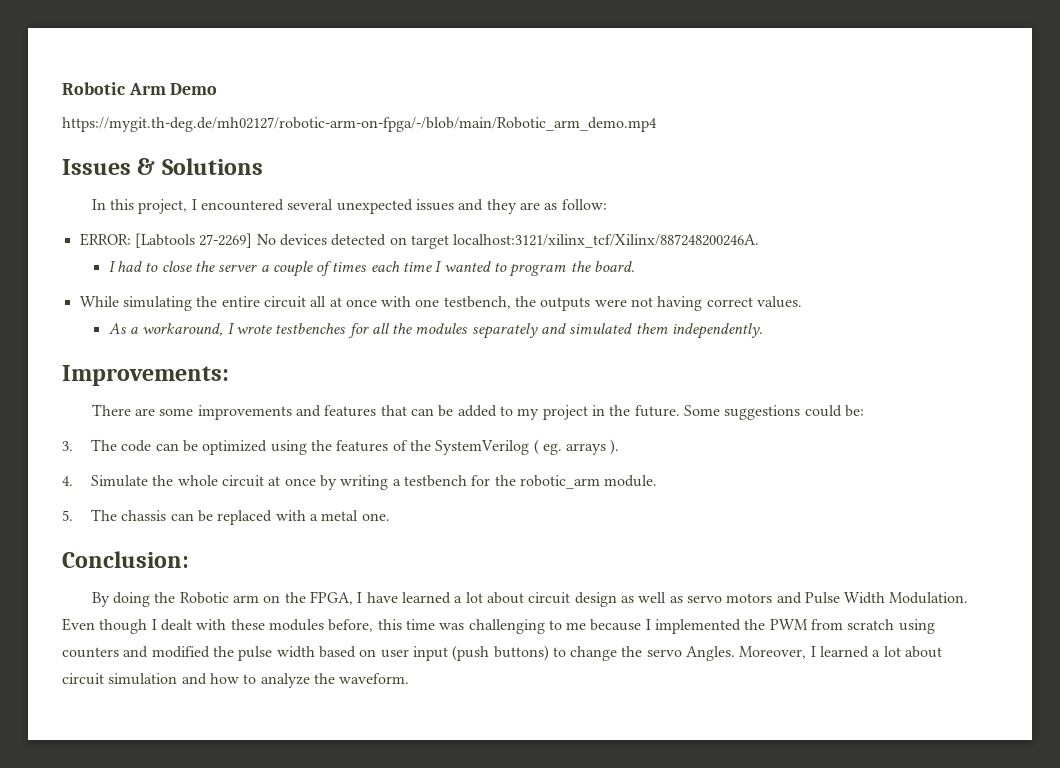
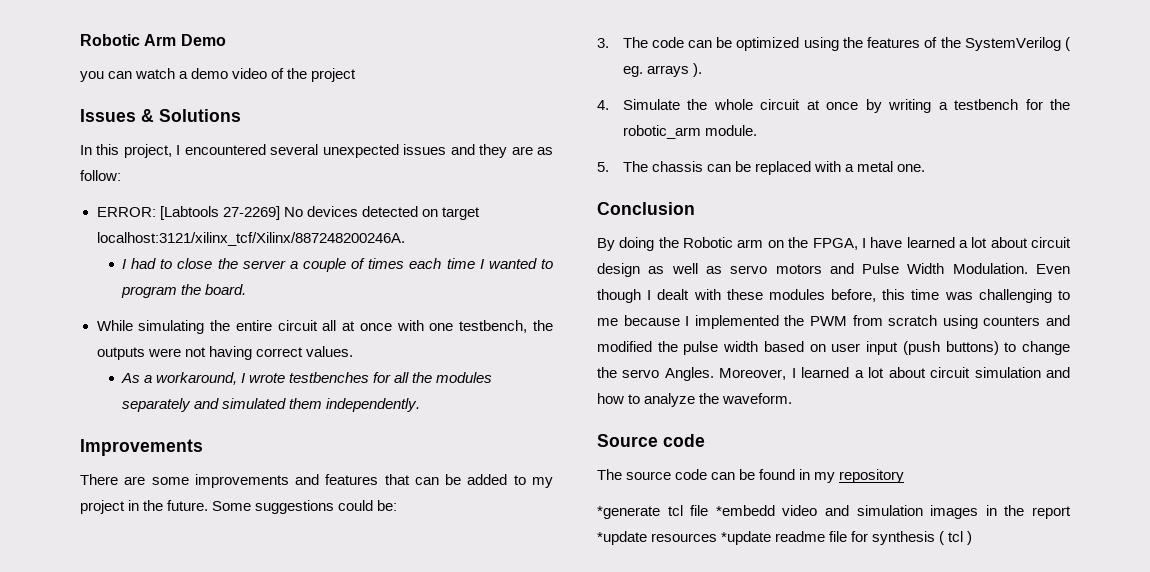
[62,117,657,132] https://mygit.th-deg.de/mh02127/robotic-arm-on-fpga/-/blob/main/Robotic_arm_demo.mp4 -> [80,68,357,82] you can watch a demo video of the project
[62,365,229,386] Improvements: -> [80,439,203,456] Improvements
[62,551,189,568] Conclusion: -> [597,202,695,215] Conclusion
(410, 678) none -> [597,434,705,447] [597,469,905,483] [597,505,1071,519] [597,531,973,545] // Source code // The source code can be found in my repository // *generate tcl file *embedd video and simulation images in the report *update resources *update readme file for synthesis ( tcl )

